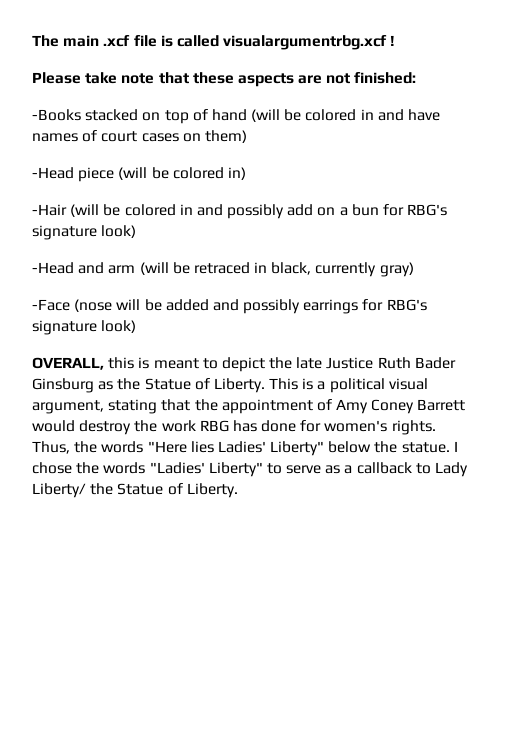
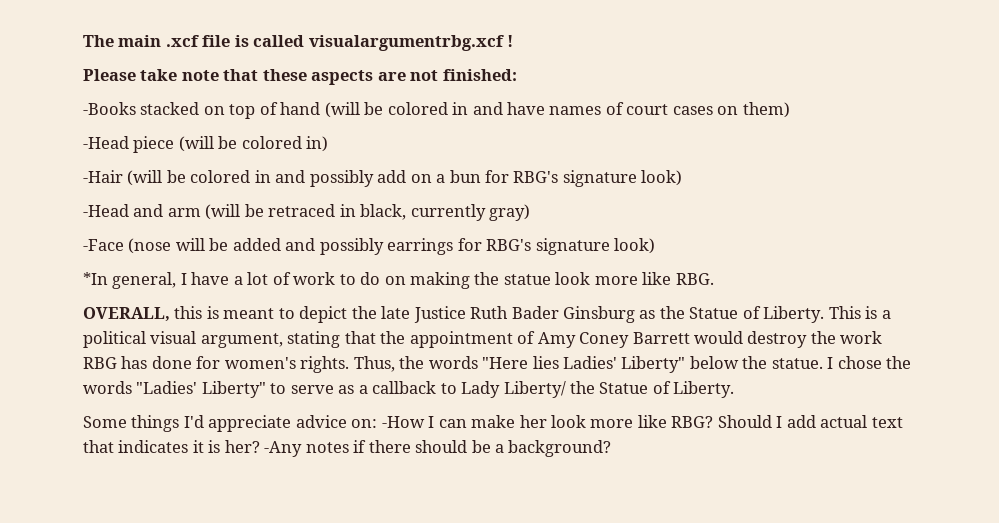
(137, 326) none -> [83,272,714,289] // *In general, I have a lot of work to do on making the statue look more like RBG.
(238, 490) none -> [83,415,903,432] [83,440,612,457] // Some things I'd appreciate advice on: -How I can make her look more like RBG? Should I add actual text that indicates it is her? -Any notes if there should be a background?

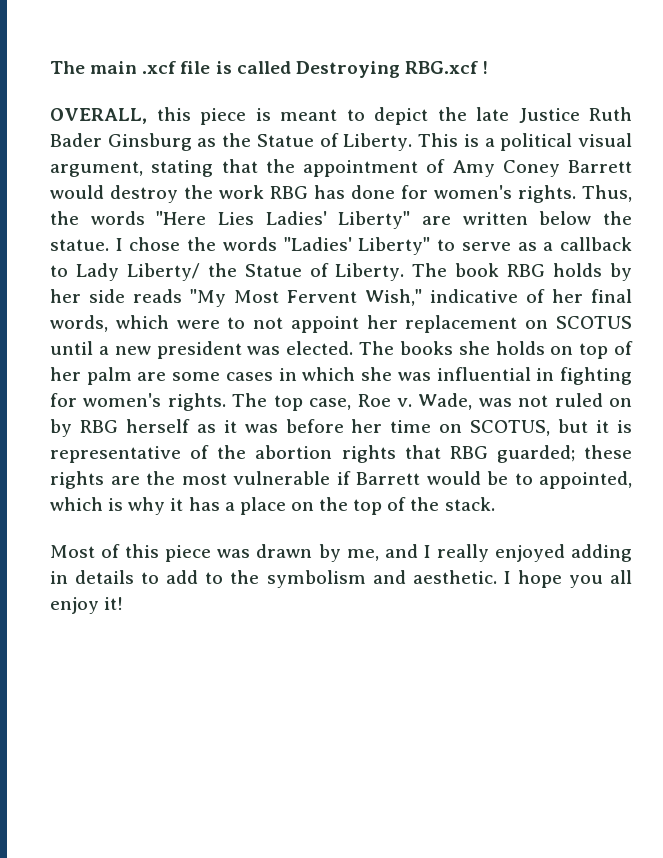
[308,35,504,51] visualargumentrbg.xcf -> [295,61,478,78] Destroying RBG.xcf
[83,69,517,85] [83,102,790,119] [83,136,329,153] [83,170,683,187] [83,204,531,221] [83,238,656,255] [83,272,714,289] // Please take note that these aspects are not finished: // -Books stacked on top of hand (will be colored in and have names of court cases on them) // -Head piece (will be colored in) // -Hair (will be colored in and possibly add on a bun for RBG's signature look) // -Head and arm (will be retraced in black, currently gray) // -Face (nose will be added and possibly earrings for RBG's signature look) // *In general, I have a lot of work to do on making the statue look more like RBG. -> (489, 67) none
(203, 312) none -> [200,108,246,125] piece
[532,356,559,369] lies -> [218,212,254,225] Lies
(686, 364) none -> [422,212,528,225] are written
[83,415,903,432] [83,440,612,457] // Some things I'd appreciate advice on: -How I can make her look more like RBG? Should I add actual text that indicates it is her? -Any notes if there should be a background? -> [412,263,632,281] [50,289,632,307] [50,315,632,333] [50,341,633,359] [50,367,632,385] [50,393,632,411] [50,419,632,437] [50,445,632,463] [50,471,632,489] [50,497,495,515] [50,544,632,562] [50,570,632,588] [50,597,124,614] The book RBG holds by her side reads "My Most Fervent Wish," indicative of her final words, which were to not appoint her replacement on SCOTUS until a new president was elected. The books she holds on top of her palm are some cases in which she was influential in fighting for women's rights. The top case, Roe v. Wade, was not ruled on by RBG herself as it was before her time on SCOTUS, but it is representative of the abortion rights that RBG guarded; these rights are the most vulnerable if Barrett would be to appointed, which is why it has a place on the top of the stack. // Most of this piece was drawn by me, and I really enjoyed adding in details to add to the symbolism and aesthetic. I hope you all enjoy it!

